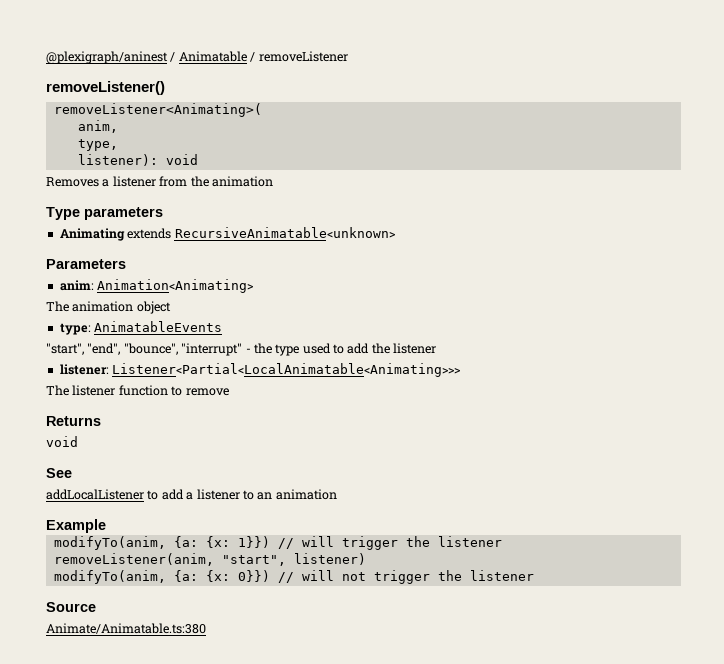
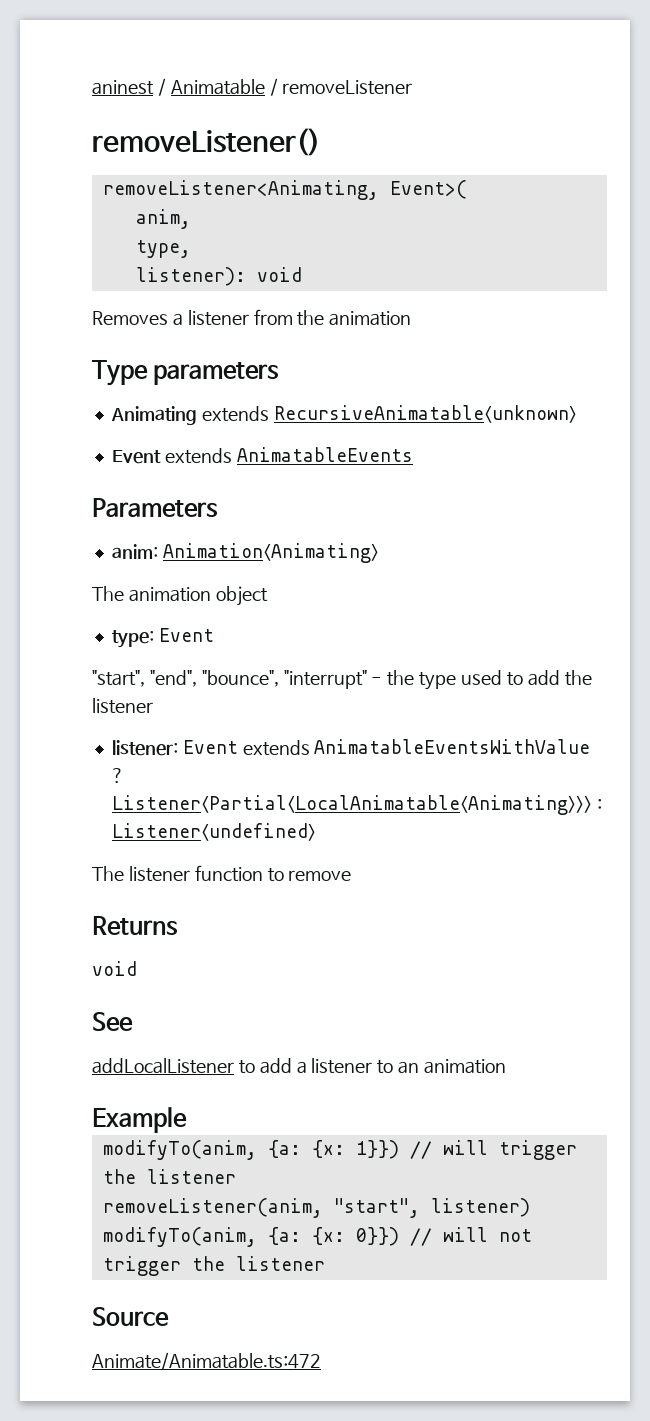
[46,51,168,64] @plexigraph/aninest -> [92,80,154,95] aninest
[53,103,262,117] removeListener<Animating>( -> [102,180,467,200] removeListener<Animating, Event>(
(395, 232) none -> [111,447,413,464] // Event extends AnimatableEvents
[94,321,223,332] AnimatableEvents -> [158,628,214,642] Event
(109, 369) none -> [182,739,591,756] [111,768,124,783] Event extends AnimatableEventsWithValue ?
(461, 370) none -> [596,798,602,810] [111,823,316,841] : Listener<undefined>
[46,623,206,634] Animate/Animatable.ts:380 -> [92,1352,321,1370] Animate/Animatable.ts:472

